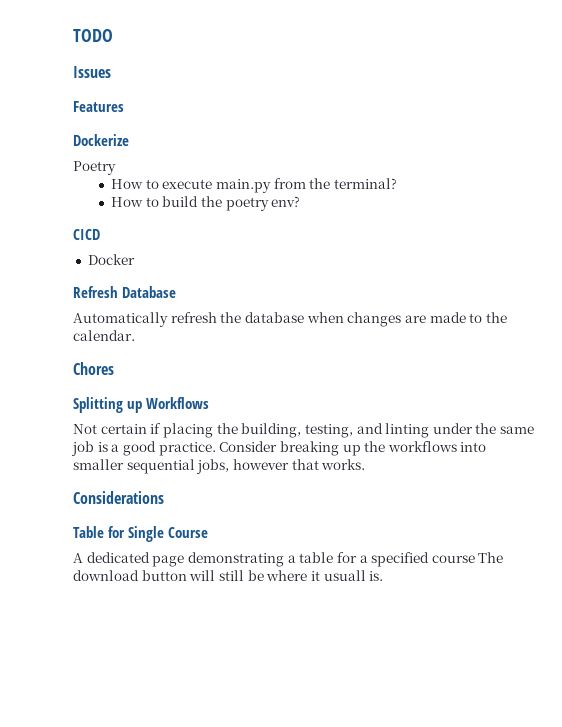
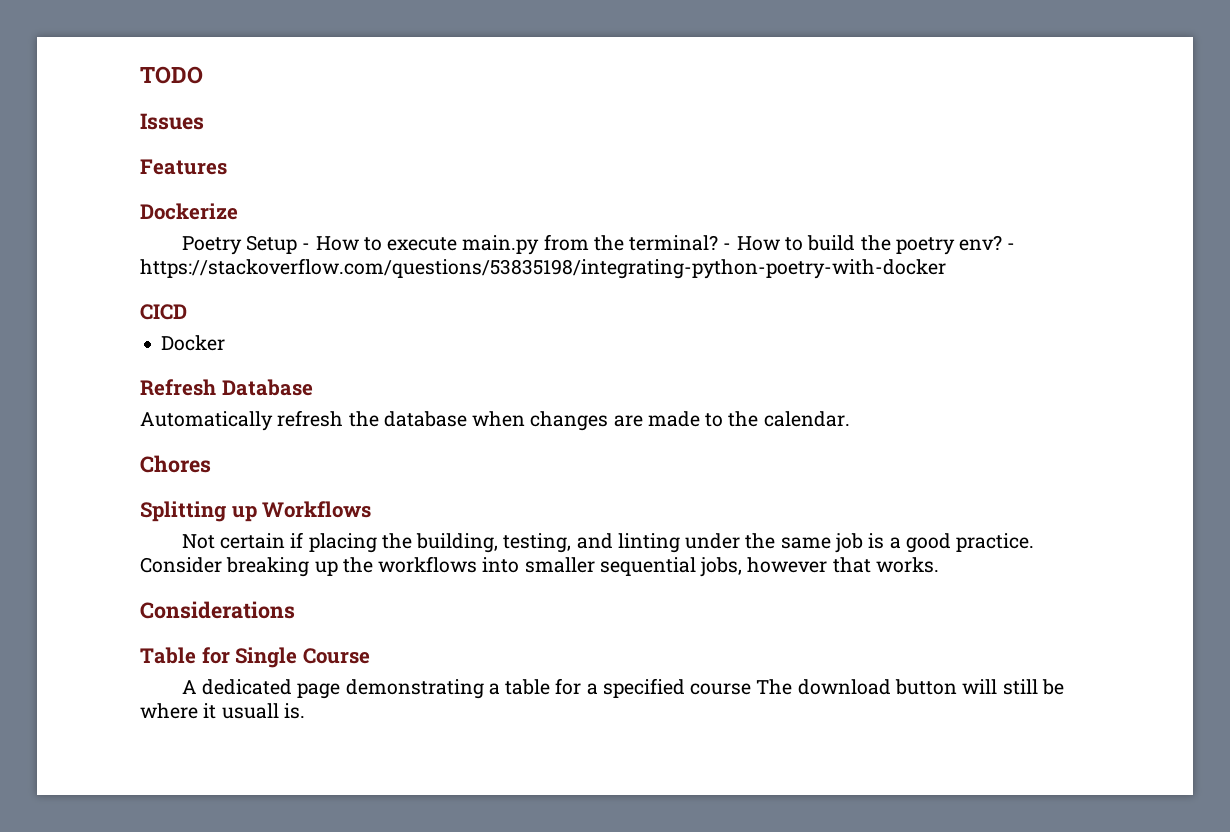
(116, 168) // -> [246,235,311,254] Setup -
(397, 183) // -> [723,243,732,250] -
(301, 201) none -> [1007,243,1016,250] [140,258,946,279] - https://stackoverflow.com/questions/53835198/integrating-python-poetry-with-docker

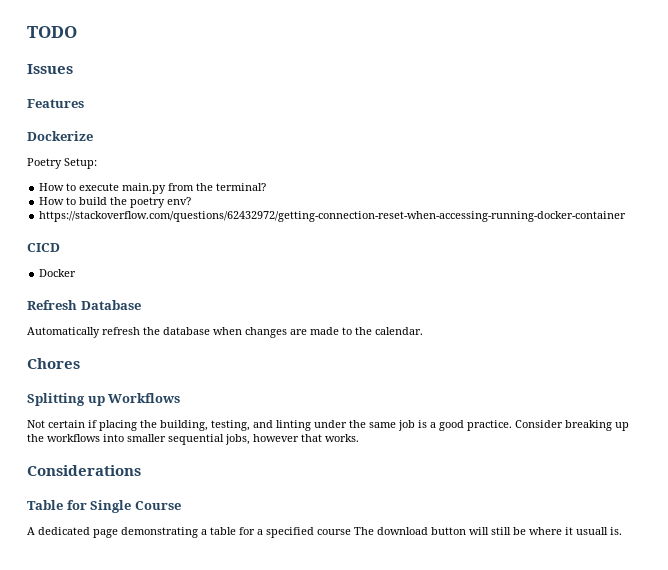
[246,235,311,254] Setup - -> [64,158,97,169] Setup: //
[723,243,732,250] - -> (267, 187) //
[1007,243,1016,250] [140,258,946,279] - https://stackoverflow.com/questions/53835198/integrating-python-poetry-with-docker -> [39,211,627,222] // https://stackoverflow.com/questions/62432972/getting-connection-reset-when-accessing-running-docker-container

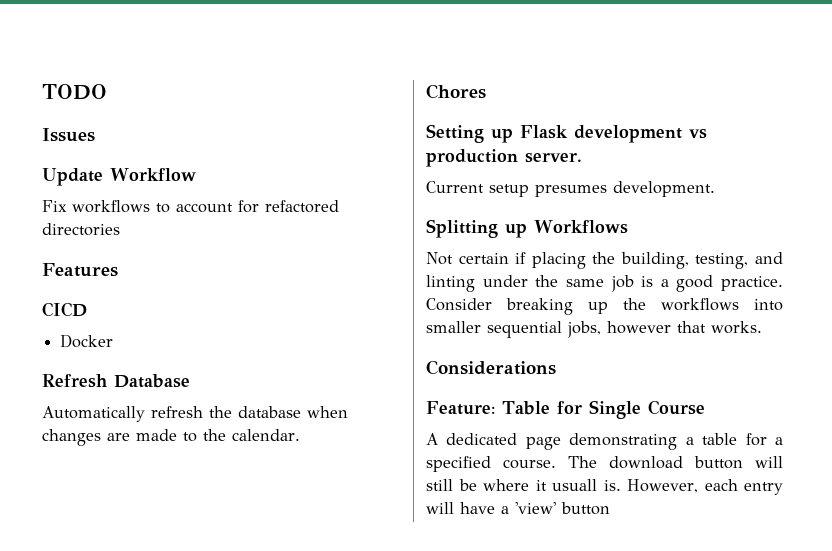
[27,99,84,108] [27,131,93,141] [27,158,97,169] [39,183,267,194] [39,197,192,208] [39,211,627,222] Features // Dockerize // Poetry Setup: // How to execute main.py from the terminal? // How to build the poetry env? // https://stackoverflow.com/questions/62432972/getting-connection-reset-when-accessing-running-docker-container -> [42,168,196,186] [42,200,339,213] [42,223,120,236] [42,263,118,277] Update Workflow // Fix workflows to account for refactored directories // Features
(80, 363) none -> [426,124,707,143] [426,149,582,167] [426,181,715,197] // Setting up Flask development vs production server. // Current setup presumes development.
(141, 470) none -> [426,401,495,415] Feature:
[317,529,351,535] course -> [503,459,556,469] course.
(622, 531) none -> [627,479,783,495] [426,502,610,515] However, each entry will have a 'view' button

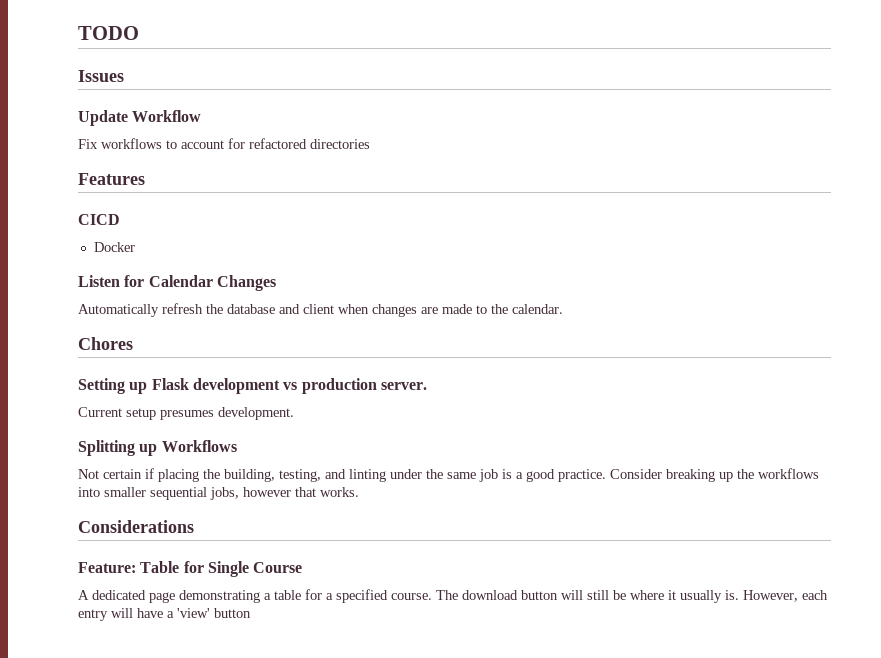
[42,374,190,388] Refresh Database -> [78,275,276,291] Listen for Calendar Changes
(301, 412) none -> [279,304,334,314] and client
[552,479,597,491] usuall -> [680,590,722,603] usually

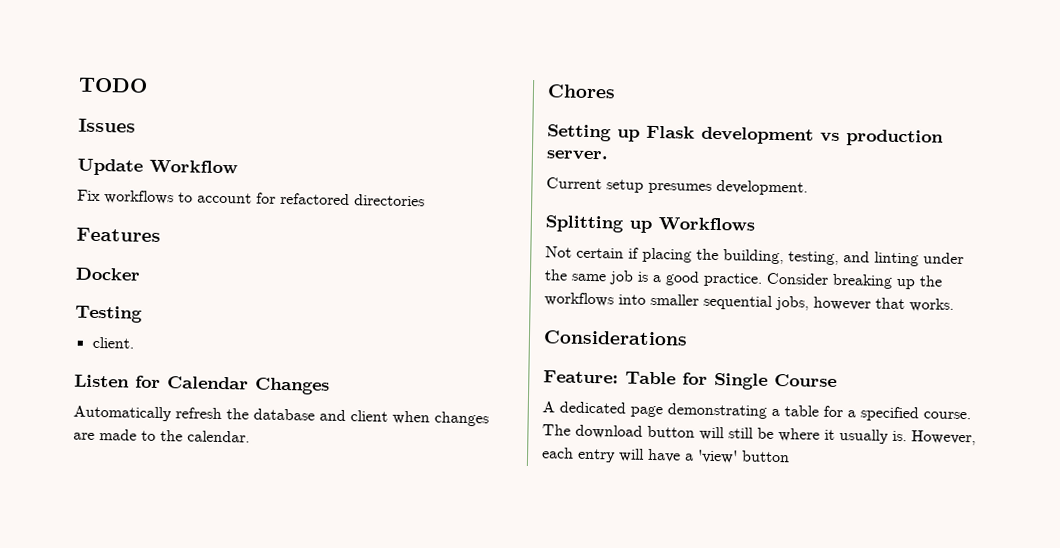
[78,214,120,225] [93,242,135,252] CICD // Docker -> [75,267,141,281] [75,305,143,323] [91,336,134,349] Docker // Testing // client.

